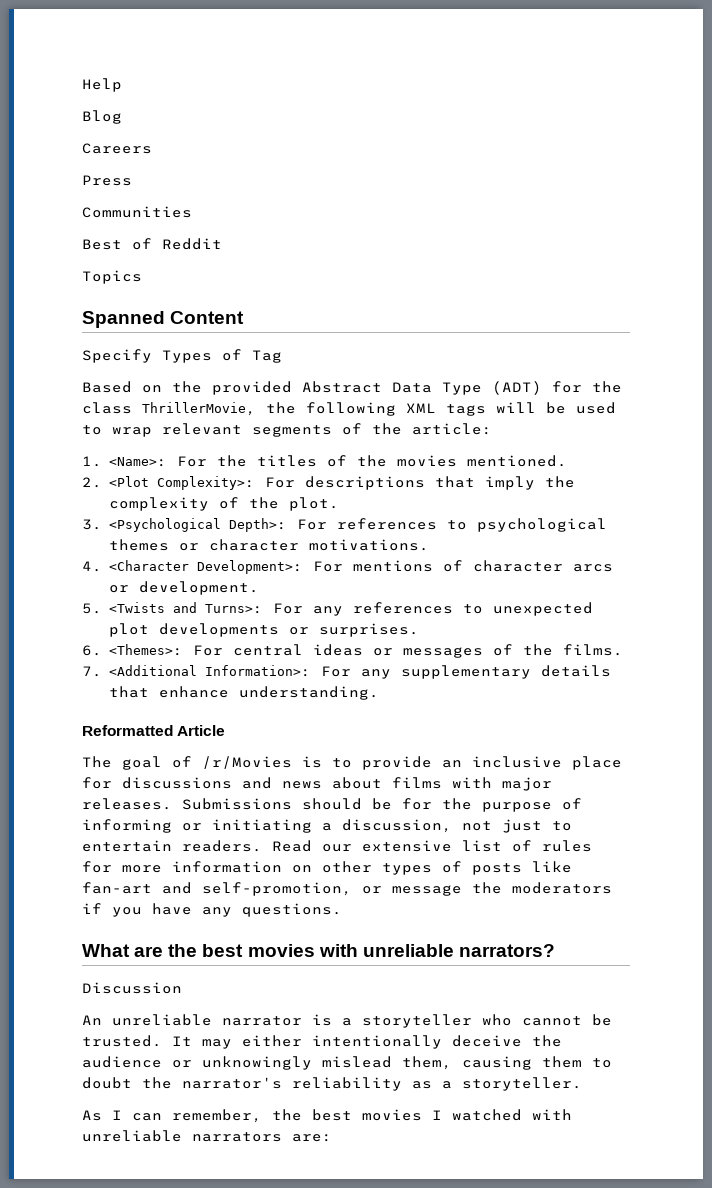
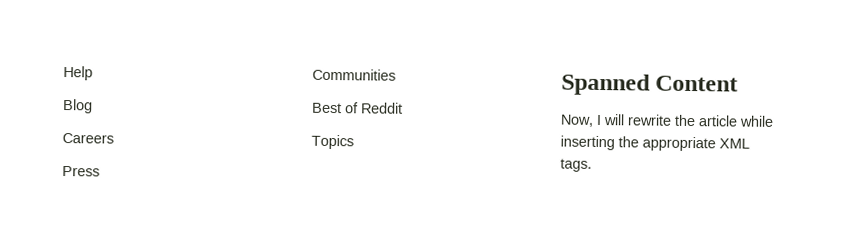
[82,349,282,363] [82,381,622,395] [82,402,616,416] [82,423,492,437] [82,455,567,467] [82,476,575,490] [108,497,339,511] [82,518,607,532] [108,539,429,551] [82,560,613,574] [108,581,259,595] [82,602,593,616] [108,623,419,637] [82,644,623,658] [82,665,611,679] [108,686,379,700] [82,725,226,736] [82,756,622,770] [82,777,552,791] [82,798,582,812] [82,819,572,833] [82,840,592,852] [82,861,572,875] [82,882,612,896] [82,903,342,917] [82,944,555,957] [82,982,182,994] [82,1014,612,1028] [82,1035,562,1049] [82,1056,612,1070] [82,1077,582,1091] [82,1109,572,1123] [82,1130,332,1142] Specify Types of Tag // Based on the provided Abstract Data Type (ADT) for the class ThrillerMovie, the following XML tags will be used to wrap relevant segments of the article: // 1. <Name>: For the titles of the movies mentioned. // 2. <Plot Complexity>: For descriptions that imply the complexity of the plot. // 3. <Psychological Depth>: For references to psychological themes or character motivations. // 4. <Character Development>: For mentions of character arcs or development. // 5. <Twists and Turns>: For any references to unexpected plot developments or surprises. // 6. <Themes>: For central ideas or messages of the films. // 7. <Additional Information>: For any supplementary details that enhance understanding. // Reformatted Article // The goal of /r/Movies is to provide an inclusive place for discussions and news about films with major releases. Submissions should be for the purpose of informing or initiating a discussion, not just to entertain readers. Read our extensive list of rules for more information on other types of posts like fan-art and self-promotion, or message the moderators if you have any questions. // What are the best movies with unreliable narrators? // Discussion // An unreliable narrator is a storyteller who cannot be trusted. It may either intentionally deceive the audience or unknowingly mislead them, causing them to doubt the narrator's reliability as a storyteller. // As I can remember, the best movies I watched with unreliable narrators are: -> [560,114,774,127] [560,135,750,152] [560,158,592,172] Now, I will rewrite the article while inserting the appropriate XML tags.

